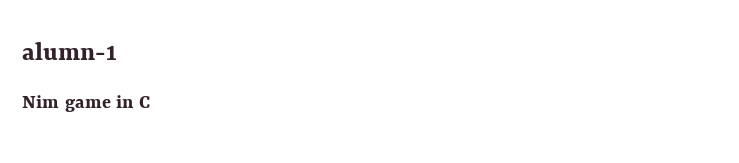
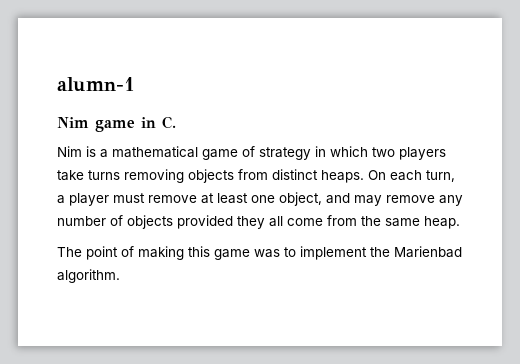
[138,96,150,108] C -> [162,116,176,129] [57,146,446,160] [57,169,455,183] [57,192,463,206] [57,215,460,229] [57,246,462,260] [57,269,120,283] C. // Nim is a mathematical game of strategy in which two players take turns removing objects from distinct heaps. On each turn, a player must remove at least one object, and may remove any number of objects provided they all come from the same heap. // The point of making this game was to implement the Marienbad algorithm.

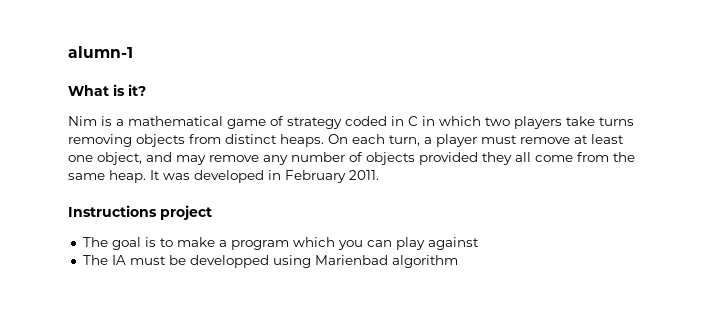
[57,116,176,132] Nim game in C. -> [68,84,146,96] What is it?
(311, 153) none -> [345,116,418,126] coded in C
[57,246,462,260] [57,269,120,283] // The point of making this game was to implement the Marienbad algorithm. -> [150,170,379,183] [68,205,212,220] [82,237,479,250] [82,255,458,268] It was developed in February 2011. // Instructions project // The goal is to make a program which you can play against // The IA must be developped using Marienbad algorithm

